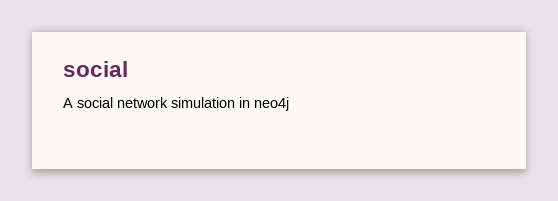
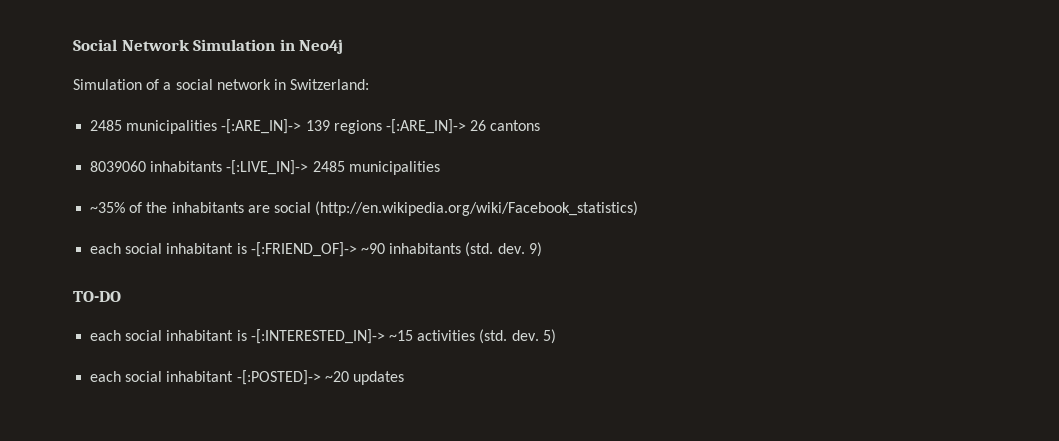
[63,61,128,77] [63,97,289,111] social // A social network simulation in neo4j -> [73,39,344,54] [73,79,370,90] [90,119,541,134] [90,160,440,175] [90,201,639,216] [90,242,542,257] [73,291,121,302] [90,329,556,344] [90,370,404,385] Social Network Simulation in Neo4j // Simulation of a social network in Switzerland: // 2485 municipalities -[:ARE_IN]-> 139 regions -[:ARE_IN]-> 26 cantons // 8039060 inhabitants -[:LIVE_IN]-> 2485 municipalities // ~35% of the inhabitants are social (http://en.wikipedia.org/wiki/Facebook_statistics) // each social inhabitant is -[:FRIEND_OF]-> ~90 inhabitants (std. dev. 9) // TO-DO // each social inhabitant is -[:INTERESTED_IN]-> ~15 activities (std. dev. 5) // each social inhabitant -[:POSTED]-> ~20 updates

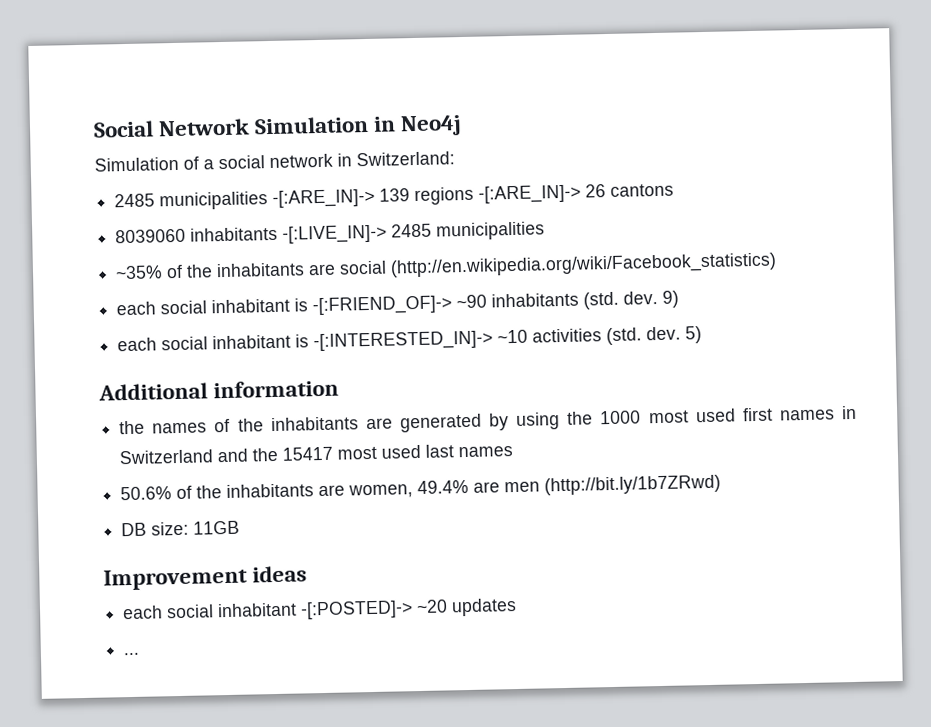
[73,291,121,302] // TO-DO -> (680, 299) none
[388,330,413,341] ~15 -> [497,329,529,344] ~10
(556, 336) none -> [98,379,340,401] [119,405,858,435] [119,444,514,465] [120,474,722,501] [121,520,241,537] [103,565,308,591] // Additional information // the names of the inhabitants are generated by using the 1000 most used first names in Switzerland and the 15417 most used last names // 50.6% of the inhabitants are women, 49.4% are men (http://bit.ly/1b7ZRwd) // DB size: 11GB // Improvement ideas
(404, 378) none -> [123,652,140,656] // ...

